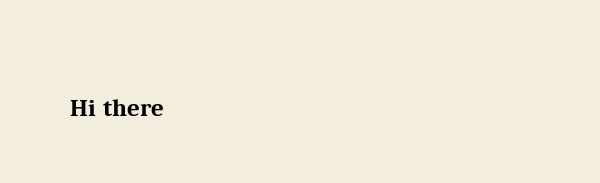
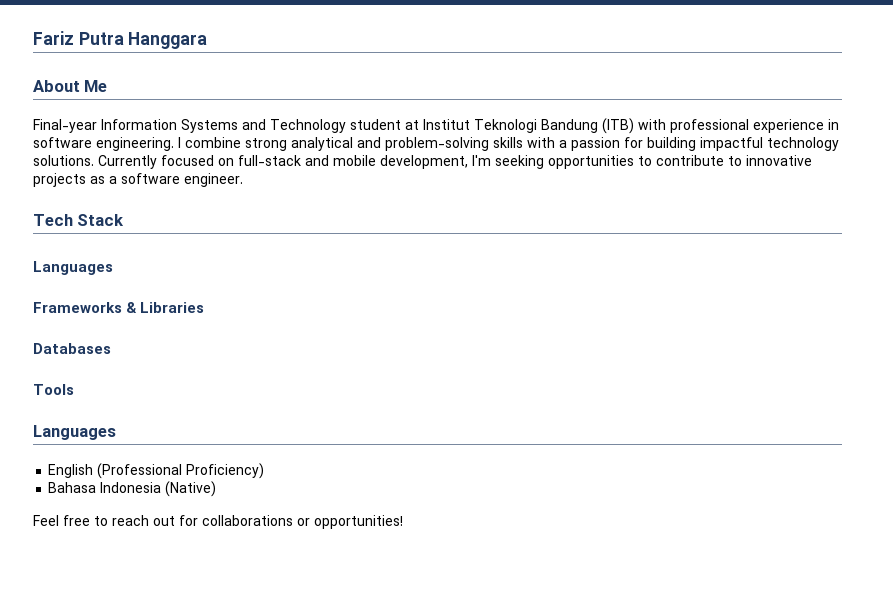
[70,99,164,116] Hi there -> [33,31,208,49] [33,80,108,92] [33,118,839,134] [33,137,839,151] [33,155,812,169] [33,173,243,187] [33,214,125,226] [33,261,113,275] [33,302,205,313] [33,343,111,354] [33,384,74,395] [33,425,116,440] [48,463,265,479] [48,481,217,497] [33,515,403,529] Fariz Putra Hanggara // About Me // Final-year Information Systems and Technology student at Institut Teknologi Bandung (ITB) with professional experience in software engineering. I combine strong analytical and problem-solving skills with a passion for building impactful technology solutions. Currently focused on full-stack and mobile development, I'm seeking opportunities to contribute to innovative projects as a software engineer. // Tech Stack // Languages // Frameworks & Libraries // Databases // Tools // Languages // English (Professional Proficiency) // Bahasa Indonesia (Native) // Feel free to reach out for collaborations or opportunities!

